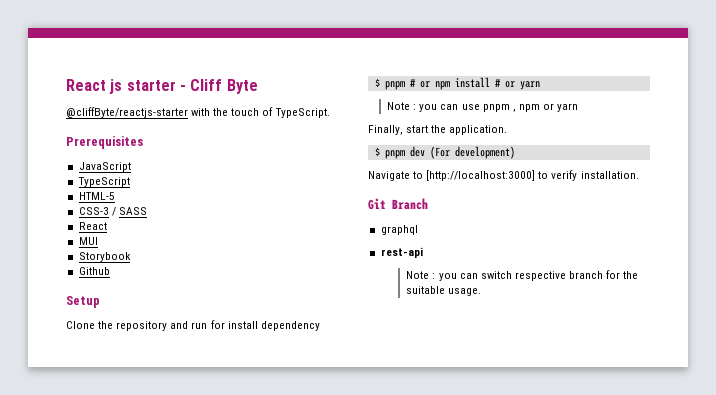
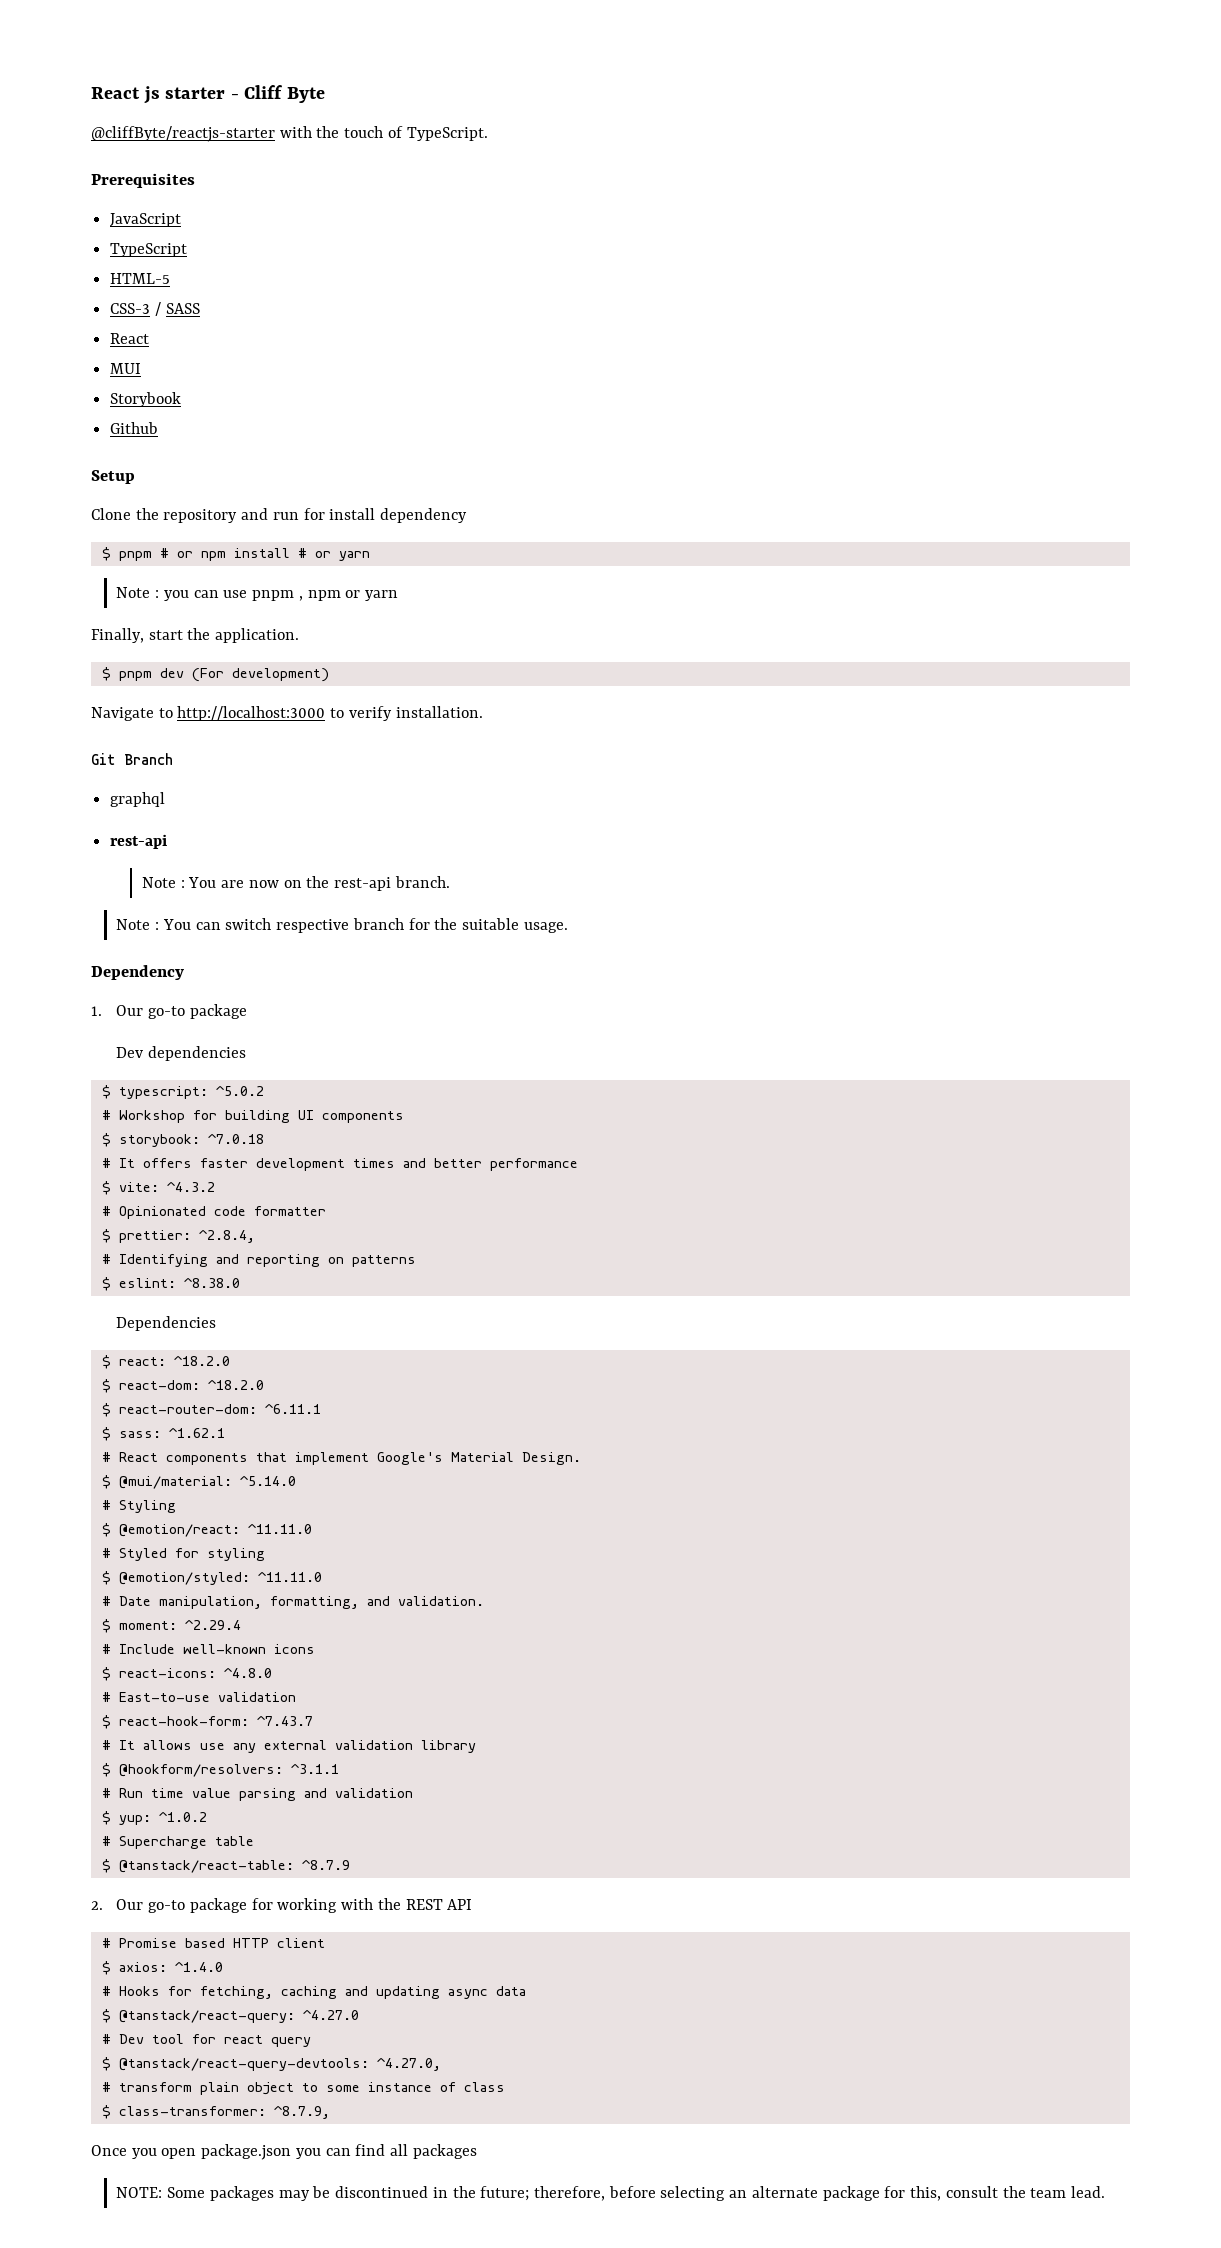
[426,170,536,181] [http://localhost:3000] -> [177,706,326,721] http://localhost:3000
[438,273,457,281] you -> [188,876,450,891] [116,919,191,930] You are now on the rest-api branch. // Note : You
(482, 292) none -> [91,965,184,980] [91,1004,247,1019] [116,1046,247,1061] [101,1085,264,1099] [101,1110,404,1123] [101,1133,264,1147] [101,1158,578,1171] [101,1181,215,1195] [101,1206,326,1219] [101,1229,255,1243] [101,1254,416,1267] [101,1277,240,1291] [116,1316,217,1331] [101,1355,230,1369] [101,1379,264,1393] [101,1403,321,1417] [101,1427,225,1441] [101,1452,581,1465] [101,1475,296,1489] [101,1500,176,1513] [101,1523,312,1537] [101,1548,265,1561] [101,1571,322,1585] [101,1596,484,1609] [101,1619,241,1633] [101,1644,315,1654] [101,1667,272,1681] [101,1692,296,1702] [101,1715,313,1729] [101,1740,476,1753] [101,1763,339,1777] [101,1788,413,1801] [101,1811,207,1825] [101,1836,254,1849] [101,1859,350,1873] [91,1898,473,1913] [101,1938,325,1948] [101,1961,223,1975] [101,1986,526,1999] [101,2009,359,2023] [101,2034,311,2047] [101,2057,441,2071] [101,2082,505,2095] [101,2105,330,2119] [91,2144,477,2160] [116,2186,1105,2201] // Dependency // 1. Our go-to package // Dev dependencies // $ typescript: ^5.0.2 // # Workshop for building UI components // $ storybook: ^7.0.18 // # It offers faster development times and better performance // $ vite: ^4.3.2 // # Opinionated code formatter // $ prettier: ^2.8.4, // # Identifying and reporting on patterns // $ eslint: ^8.38.0 // Dependencies // $ react: ^18.2.0 // $ react-dom: ^18.2.0 // $ react-router-dom: ^6.11.1 // $ sass: ^1.62.1 // # React components that implement Google's Material Design. // $ @mui/material: ^5.14.0 // # Styling // $ @emotion/react: ^11.11.0 // # Styled for styling // $ @emotion/styled: ^11.11.0 // # Date manipulation, formatting, and validation. // $ moment: ^2.29.4 // # Include well-known icons // $ react-icons: ^4.8.0 // # East-to-use validation // $ react-hook-form: ^7.43.7 // # It allows use any external validation library // $ @hookform/resolvers: ^3.1.1 // # Run time value parsing and validation // $ yup: ^1.0.2 // # Supercharge table // $ @tanstack/react-table: ^8.7.9 // 2. Our go-to package for working with the REST API // # Promise based HTTP client // $ axios: ^1.4.0 // # Hooks for fetching, caching and updating async data // $ @tanstack/react-query: ^4.27.0 // # Dev tool for react query // $ @tanstack/react-query-devtools: ^4.27.0, // # transform plain object to some instance of class // $ class-transformer: ^8.7.9, // Once you open package.json you can find all packages // NOTE: Some packages may be discontinued in the future; therefore, before selecting an alternate package for this, consult the team lead.

